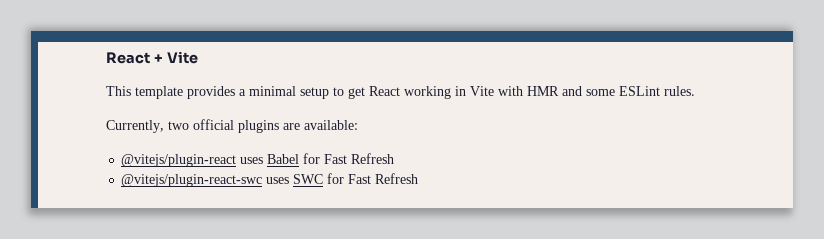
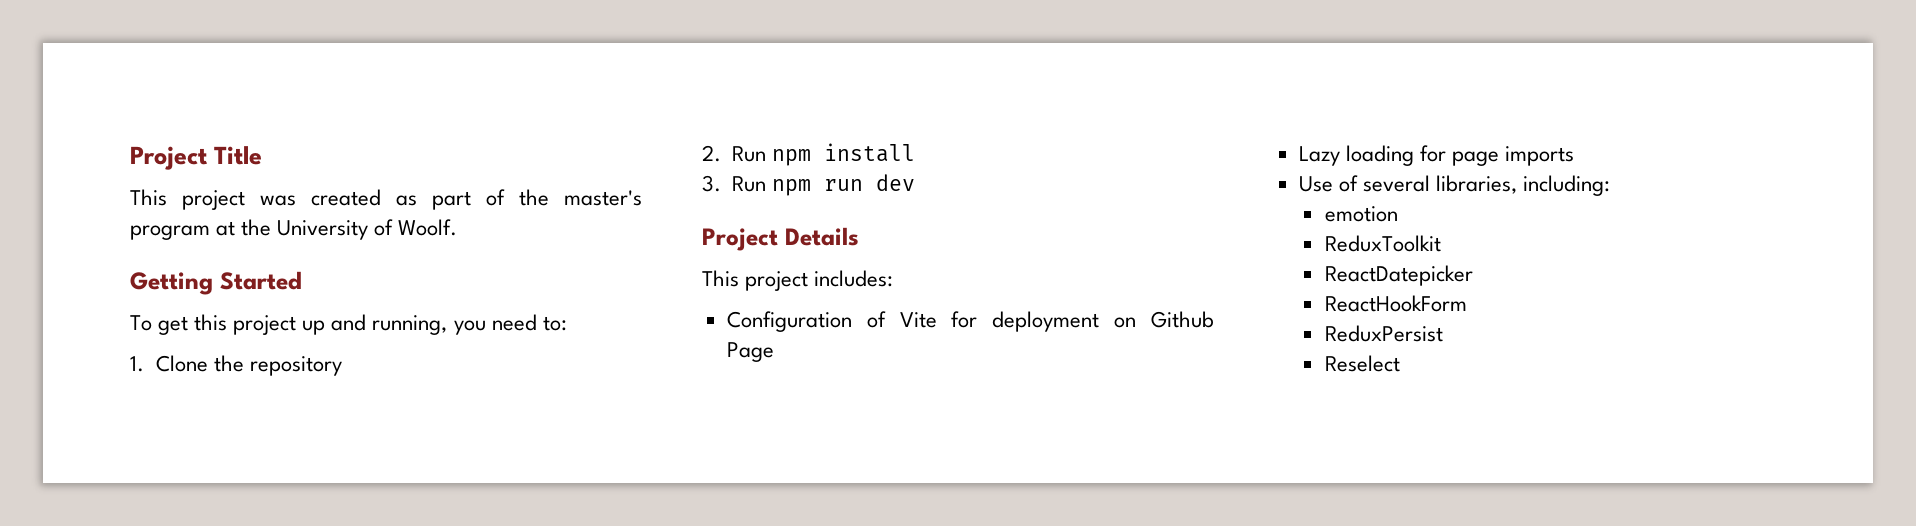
[106,51,198,64] [106,86,695,99] [106,119,358,133] [121,153,395,167] [121,173,419,187] React + Vite // This template provides a minimal setup to get React working in Vite with HMR and some ESLint rules. // Currently, two official plugins are available: // @vitejs/plugin-react uses Babel for Fast Refresh // @vitejs/plugin-react-swc uses SWC for Fast Refresh -> [130,146,263,170] [130,189,642,210] [130,219,458,240] [130,271,302,295] [130,314,567,335] [130,355,342,376] [702,143,916,166] [702,174,916,196] [702,227,859,251] [702,270,894,291] [726,311,1214,332] [726,342,774,362] [1298,145,1575,166] [1298,175,1611,196] [1324,206,1398,222] [1324,235,1441,252] [1324,265,1473,286] [1324,295,1467,312] [1324,325,1443,342] [1324,355,1400,372] Project Title // This project was created as part of the master's program at the University of Woolf. // Getting Started // To get this project up and running, you need to: // 1. Clone the repository // 2. Run npm install // 3. Run npm run dev // Project Details // This project includes: // Configuration of Vite for deployment on Github Page // Lazy loading for page imports // Use of several libraries, including: // emotion // ReduxToolkit // ReactDatepicker // ReactHookForm // ReduxPersist // Reselect

